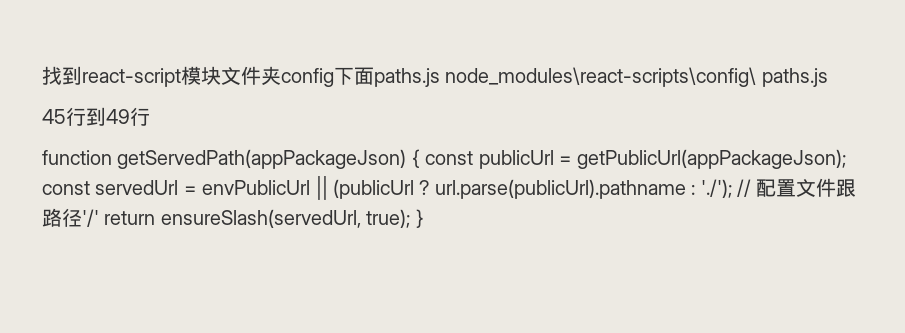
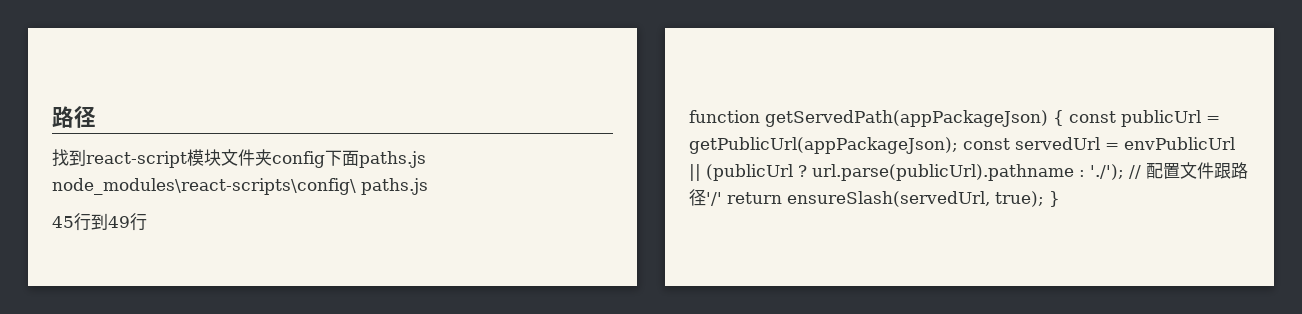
(42, 75) none -> [52,106,96,128] 路径 //

